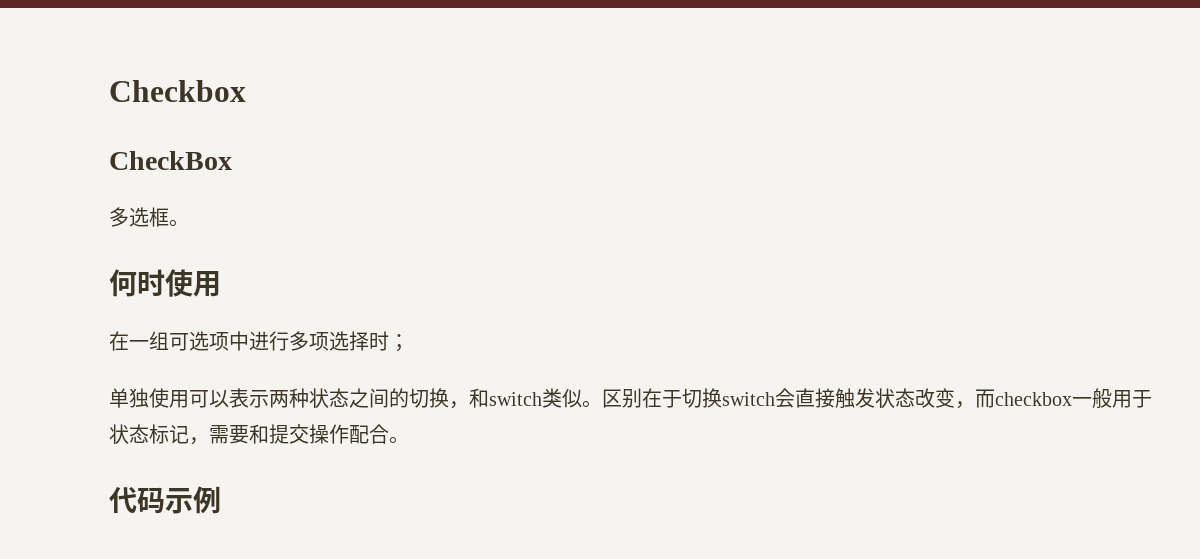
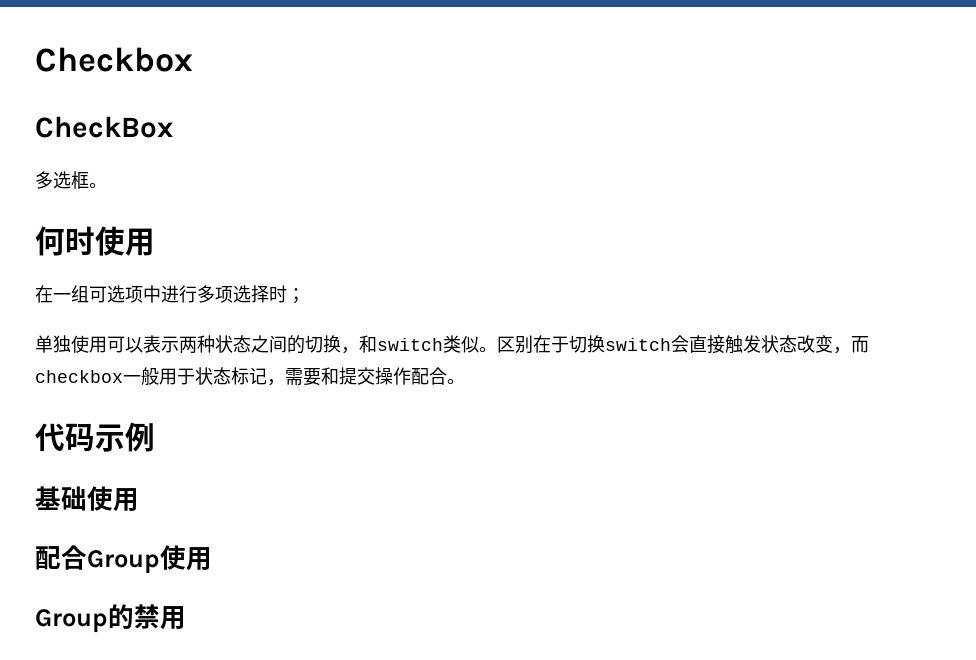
(221, 500) none -> [35,486,139,512] [35,545,212,574] [35,604,186,633] // 基础使用 // 配合Group使用 // Group的禁用

